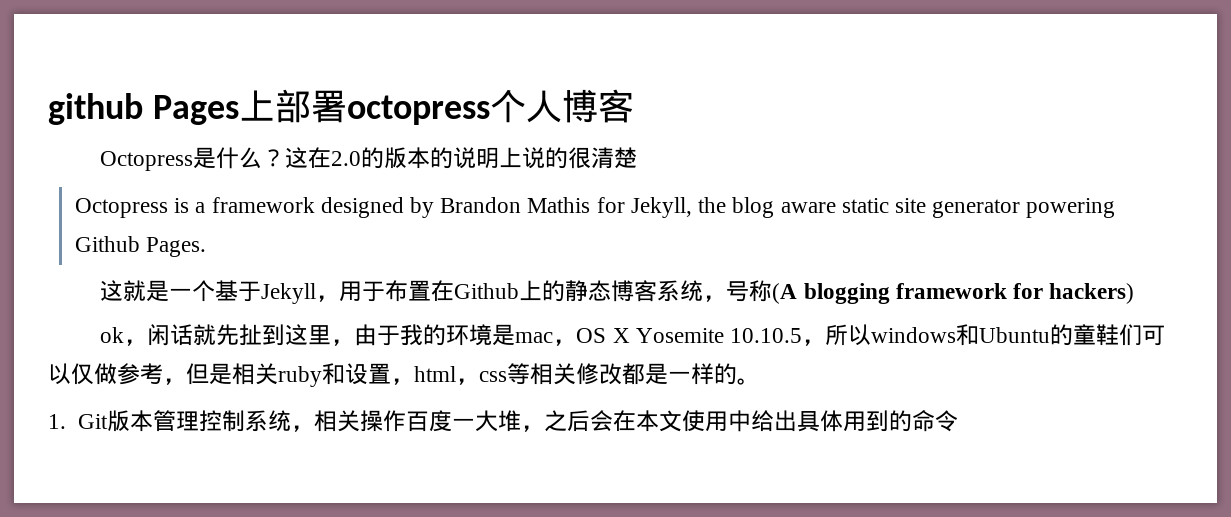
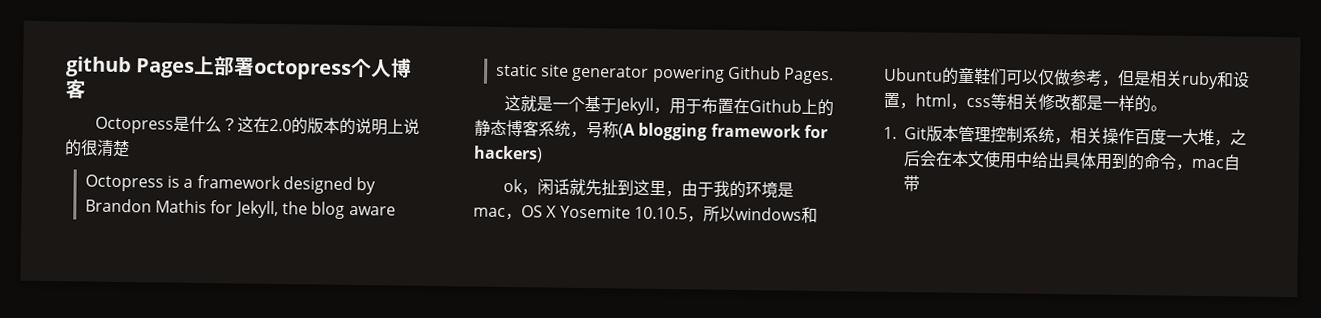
(958, 421) none -> [1175,154,1241,171] [903,175,920,192] ，mac自带

